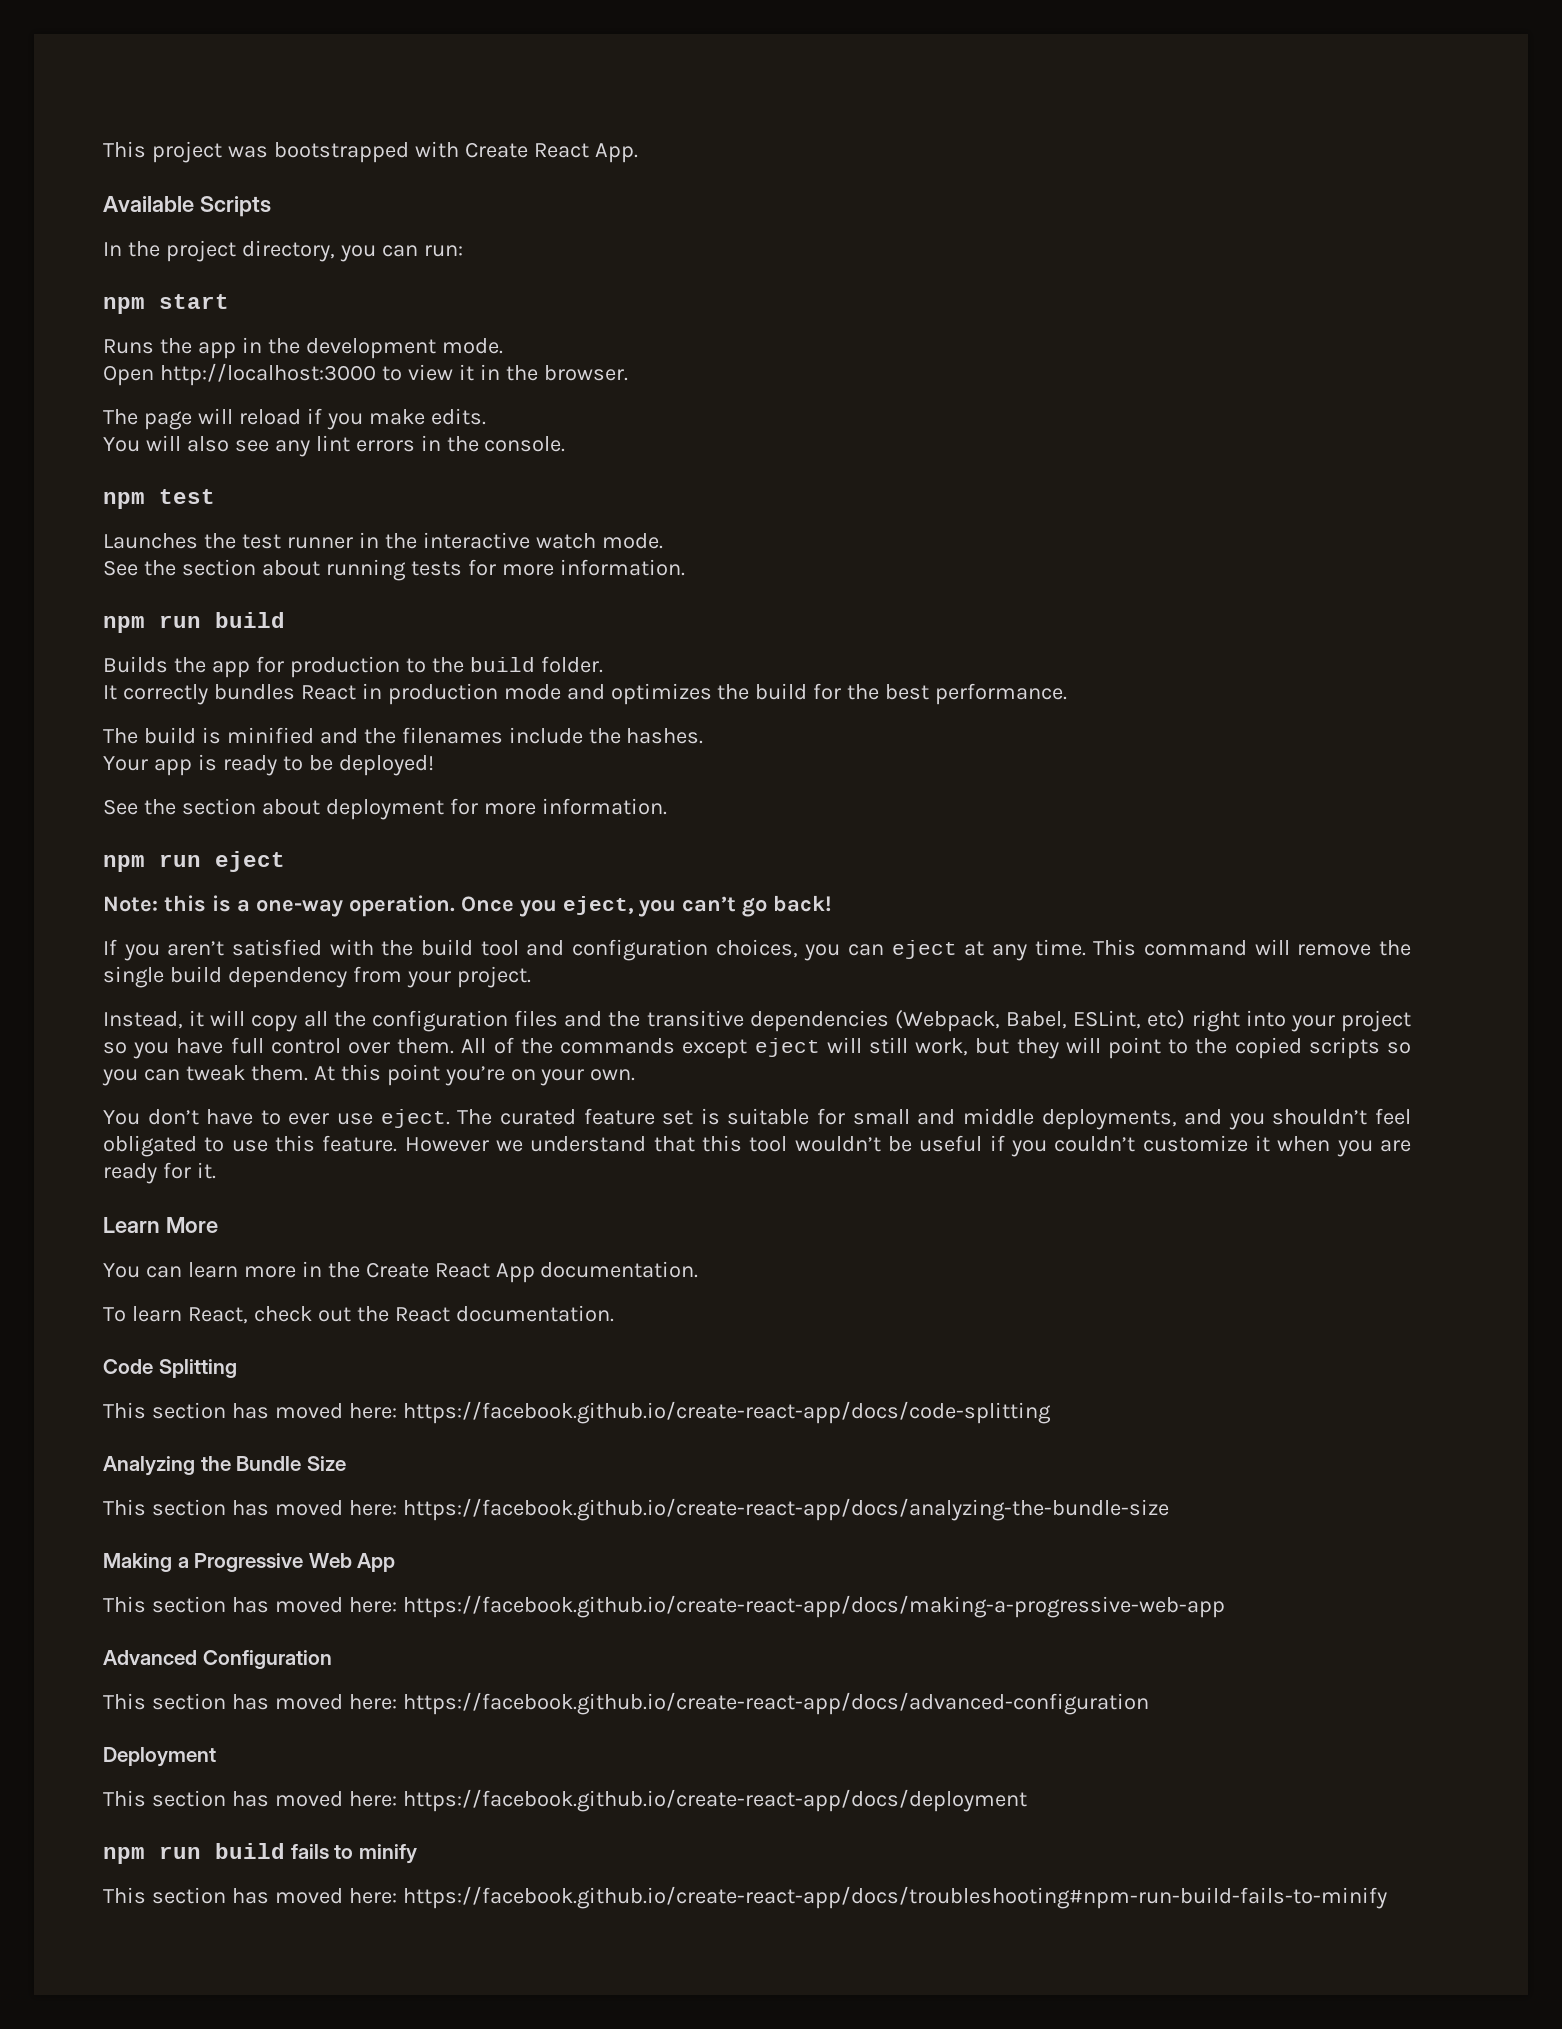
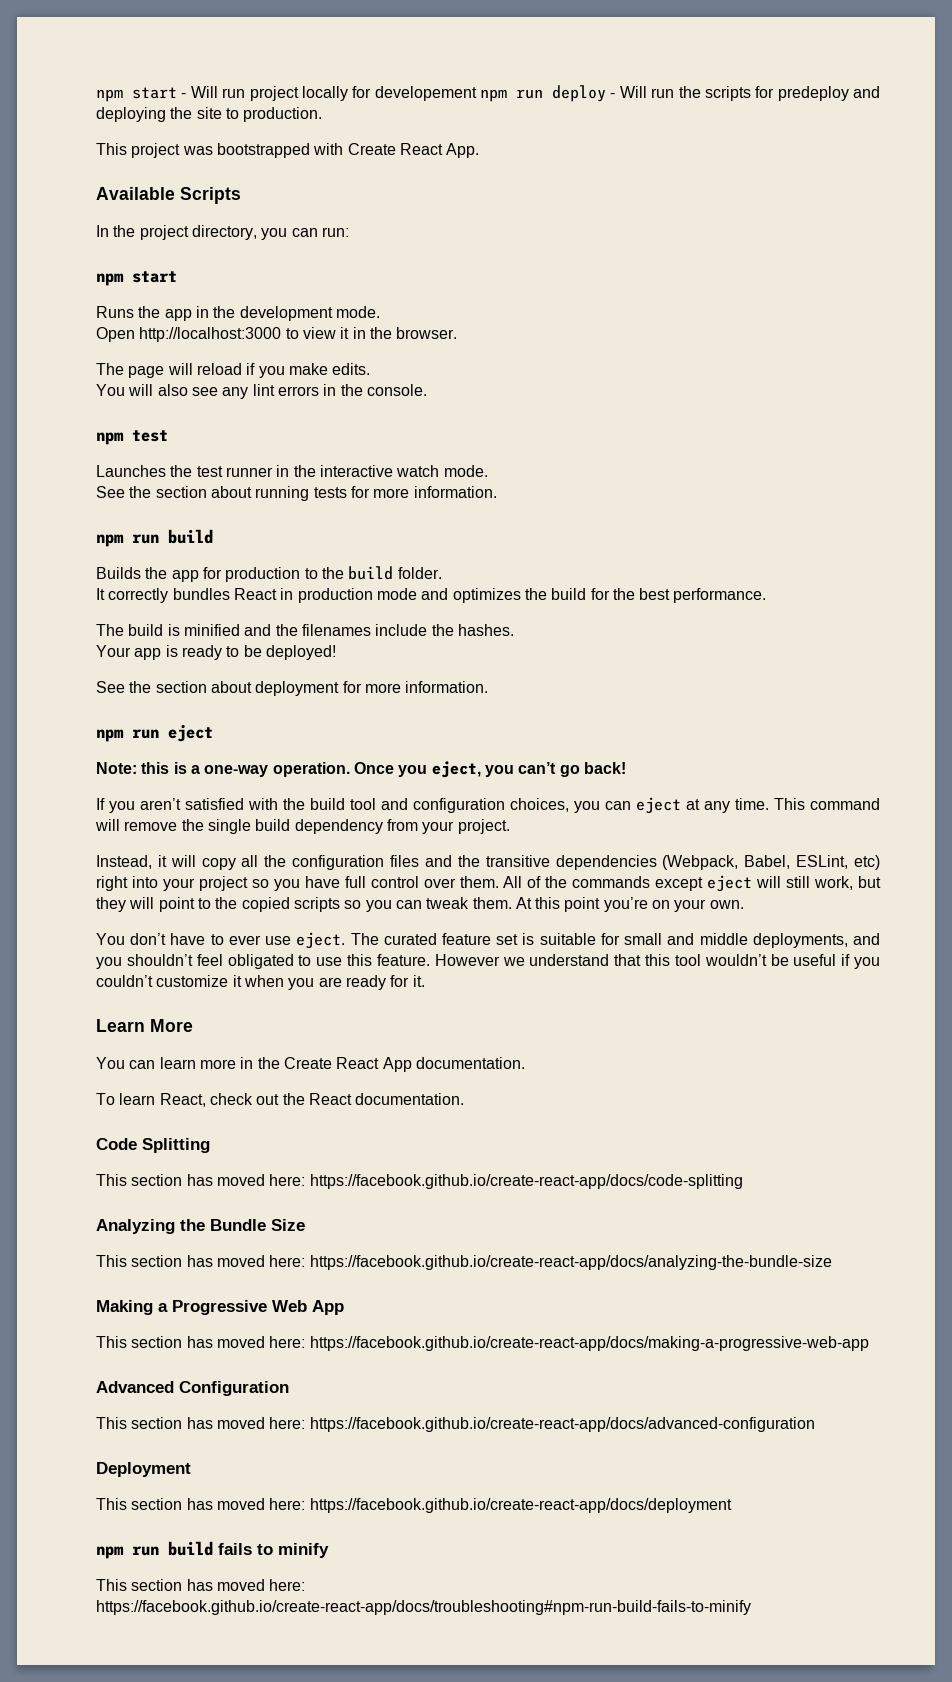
(103, 149) none -> [96,85,880,102] [96,107,323,122] npm start - Will run project locally for developement npm run deploy - Will run the scripts for predeploy and deploying the site to production. //

